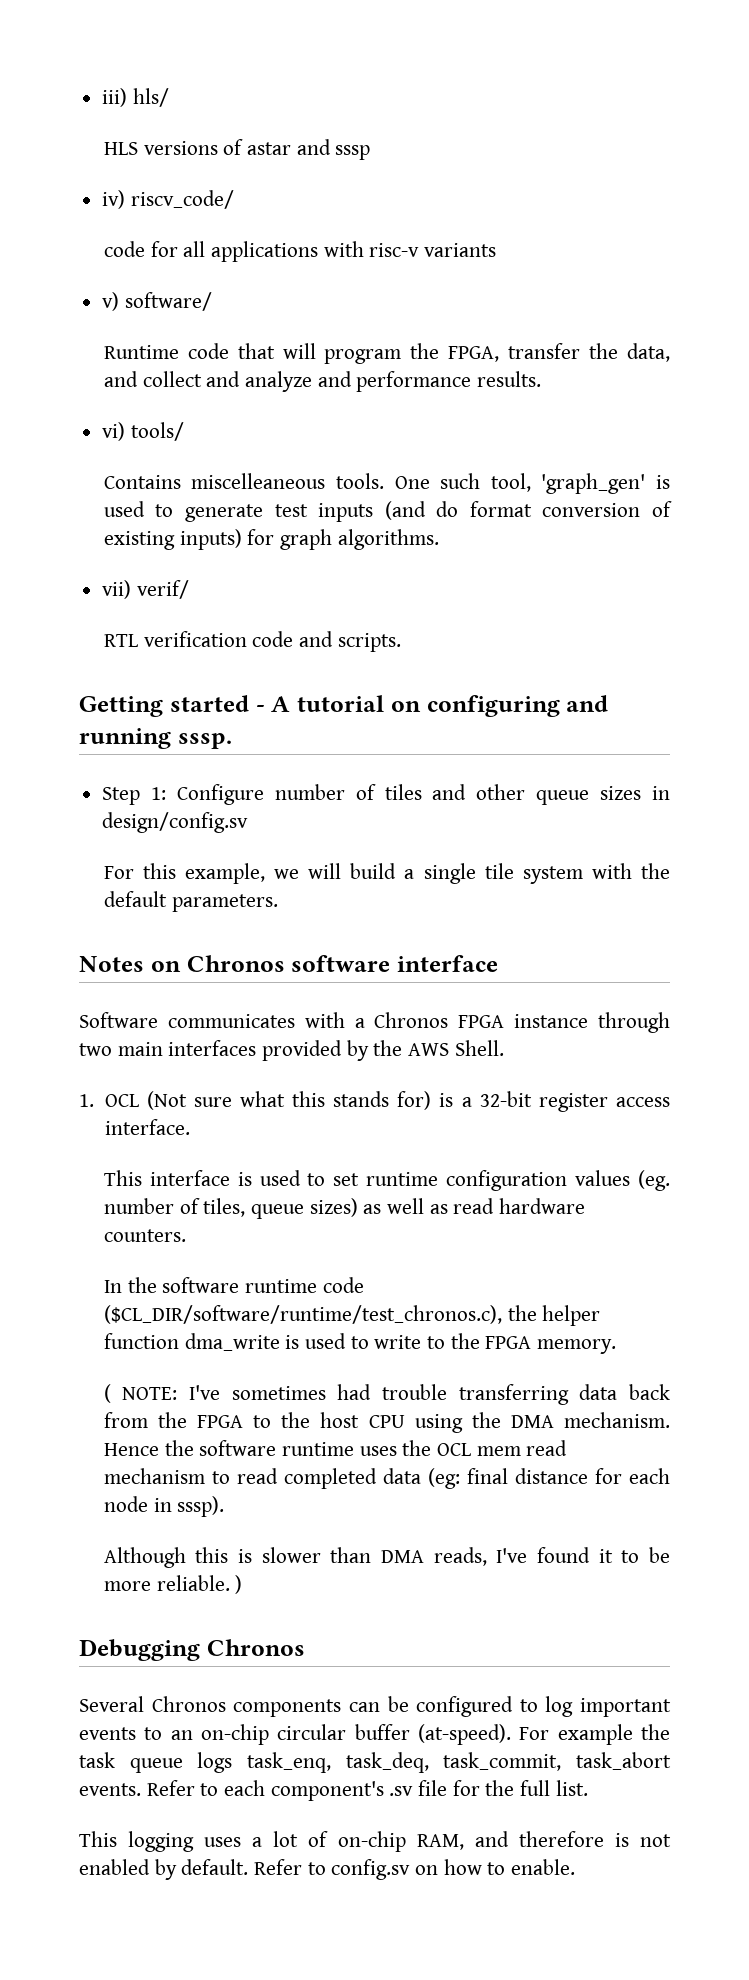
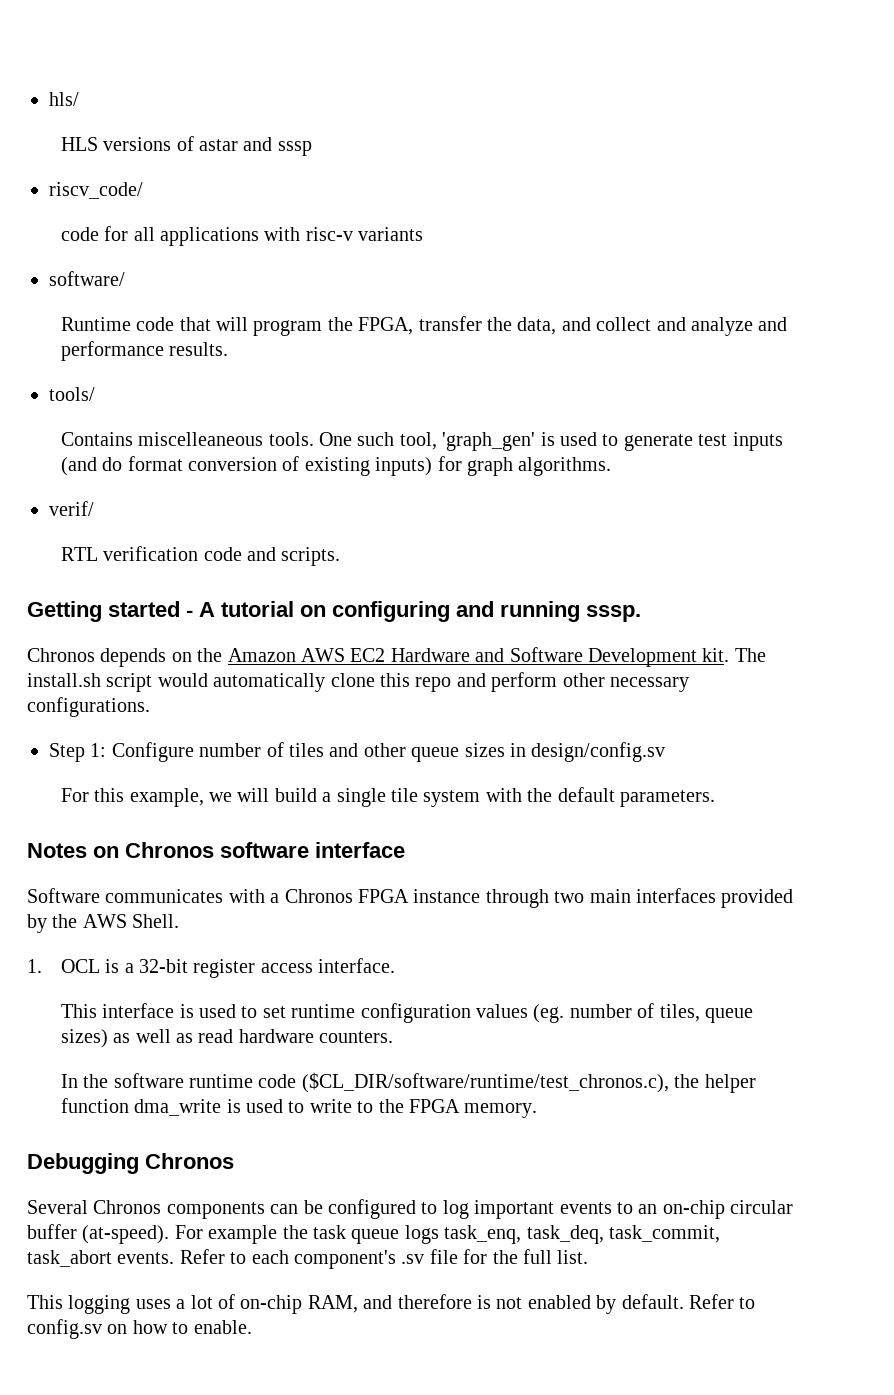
[102,88,128,107] iii) -> (49, 99) none
[102,190,126,209] iv) -> (312, 148) none
[102,292,120,311] v) -> (424, 234) none
[102,422,126,441] vi) -> (229, 349) none
[102,580,132,599] vii) -> (612, 466) none
(232, 741) none -> [27,647,766,667] [27,672,689,692] [27,697,150,717] // Chronos depends on the Amazon AWS EC2 Hardware and Software Development kit. The install.sh script would automatically clone this repo and perform other necessary configurations.
[146,1091,432,1110] (Not sure what this stands for) -> (100, 966) none
[103,1384,670,1405] [103,1412,670,1433] [103,1440,568,1456] [103,1468,671,1489] [103,1496,225,1517] [103,1547,670,1568] [103,1575,243,1594] // ( NOTE: I've sometimes had trouble transferring data back from the FPGA to the host CPU using the DMA mechanism. Hence the software runtime uses the OCL mem read mechanism to read completed data (eg: final distance for each node in sssp). // Although this is slower than DMA reads, I've found it to be more reliable. ) -> (538, 1110) none

